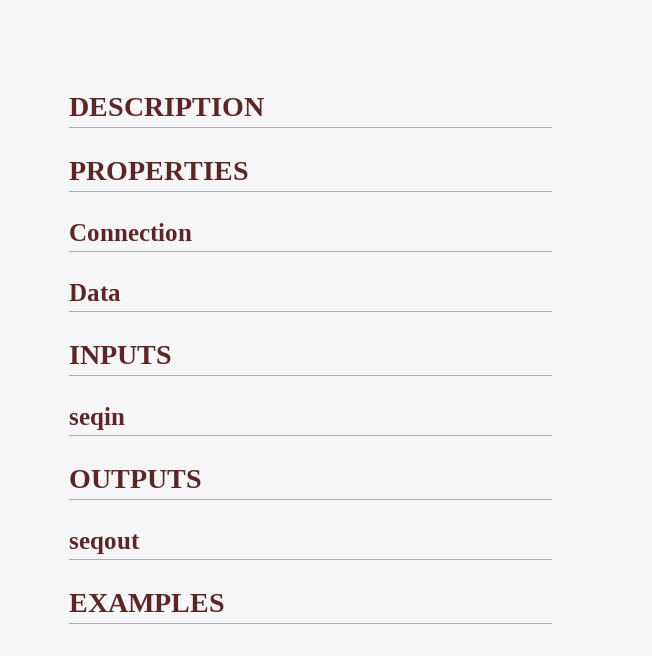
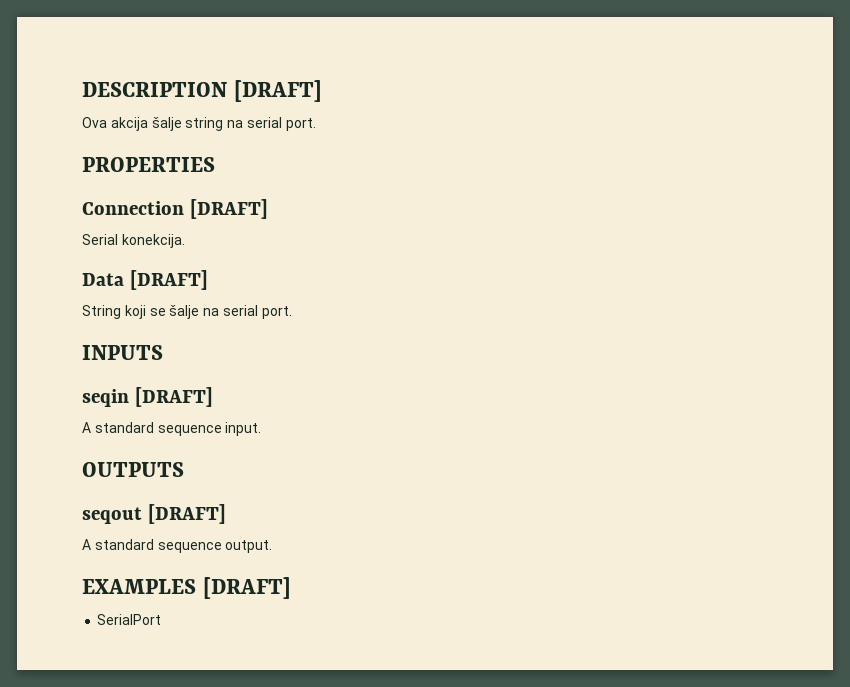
[69,162,249,180] [69,223,192,241] [69,284,121,301] [69,346,172,364] [69,407,125,430] [69,470,202,488] [69,534,140,554] // PROPERTIES // Connection // Data // INPUTS // seqin // OUTPUTS // seqout -> [233,80,322,102] [82,117,316,131] [82,157,215,172] [82,199,268,219] [82,234,185,248] [82,270,208,290] [82,305,292,319] [82,345,163,360] [82,387,213,407] [82,422,262,436] [82,462,184,477] [82,504,226,524] [82,539,273,553] [DRAFT] // Ova akcija šalje string na serial port. // PROPERTIES // Connection [DRAFT] // Serial konekcija. // Data [DRAFT] // String koji se šalje na serial port. // INPUTS // seqin [DRAFT] // A standard sequence input. // OUTPUTS // seqout [DRAFT] // A standard sequence output.
(225, 603) none -> [202,577,291,599] [97,614,162,625] [DRAFT] // SerialPort

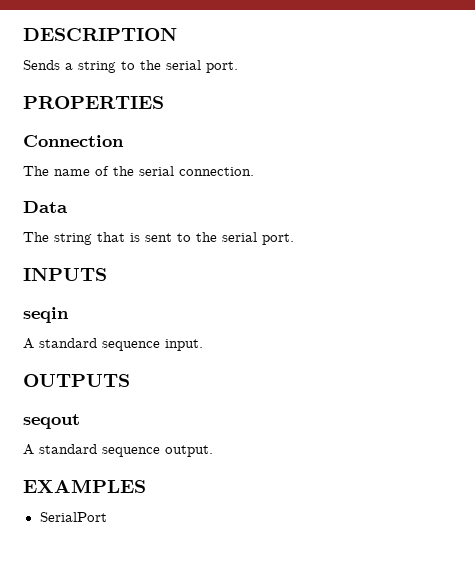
[233,80,322,102] [82,117,316,131] [82,157,215,172] [82,199,268,219] [82,234,185,248] [82,270,208,290] [82,305,220,319] [DRAFT] // Ova akcija šalje string na serial port. // PROPERTIES // Connection [DRAFT] // Serial konekcija. // Data [DRAFT] // String koji se šalje na -> [23,60,238,73] [23,96,164,109] [23,135,124,147] [23,166,254,176] [23,201,68,213] [23,232,217,245] // Sends a string to the serial port. // PROPERTIES // Connection // The name of the serial connection. // Data // The string that is sent to the
[134,387,213,407] [DRAFT] -> (69, 315) none
[147,504,226,524] [DRAFT] -> (80, 421) none
[202,577,291,599] [DRAFT] -> (146, 486) none

